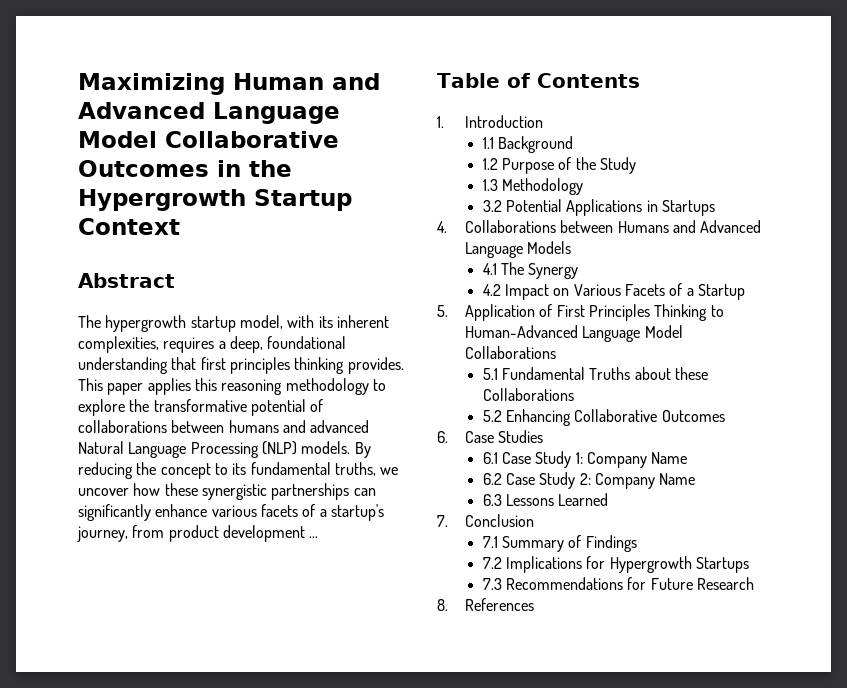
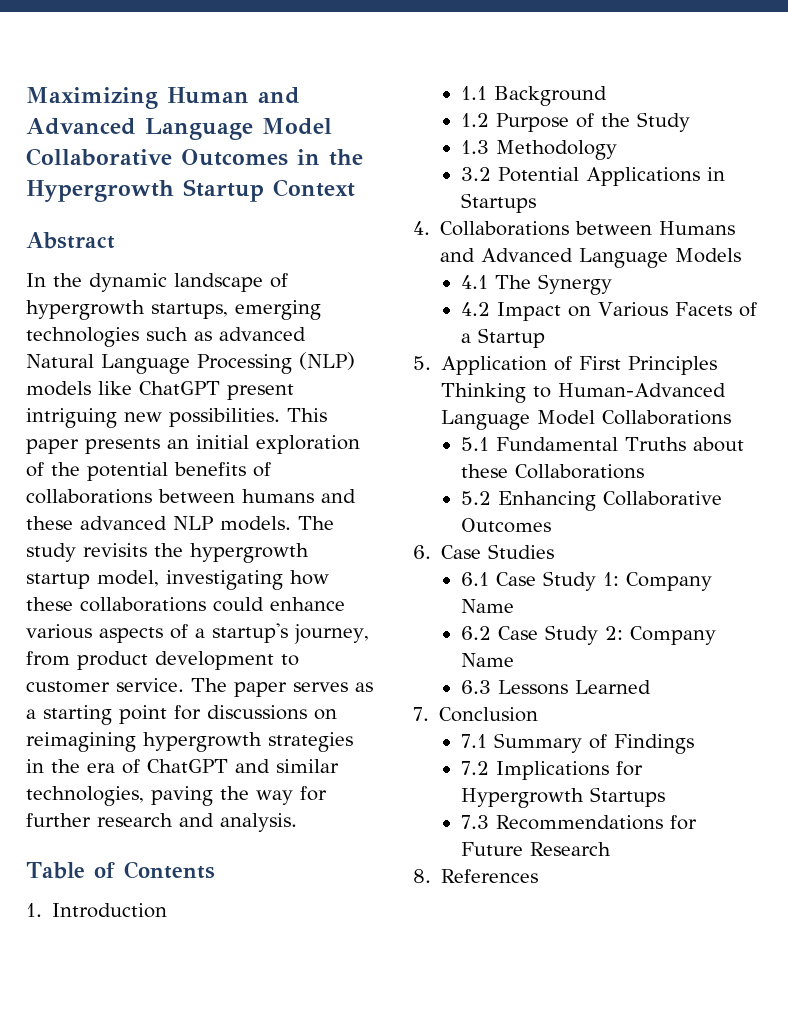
[78,315,389,332] [78,336,347,353] [78,357,404,374] [78,378,386,395] [78,399,306,416] The hypergrowth startup model, with its inherent complexities, requires a deep, foundational understanding that first principles thinking provides. This paper applies this reasoning methodology to explore the transformative potential -> [26,273,288,292] [26,300,321,320] [26,327,306,347] [26,352,355,374] [26,381,294,400] [26,408,327,428] [26,435,360,454] [26,462,246,481] In the dynamic landscape of hypergrowth startups, emerging technologies such as advanced Natural Language Processing (NLP) models like ChatGPT present intriguing new possibilities. This paper presents an initial exploration of the potential benefits
[310,420,370,433] [78,441,371,458] [78,462,399,479] [78,483,376,500] [78,504,151,521] advanced Natural Language Processing (NLP) models. By reducing the concept to its fundamental truths, we uncover how these synergistic partnerships can significantly -> [26,516,334,531] [26,543,309,563] [26,570,329,590] [26,597,264,612] these advanced NLP models. The study revisits the hypergrowth startup model, investigating how these collaborations could
[260,504,298,517] facets -> [99,627,163,643] aspects
[309,536,319,538] ... -> [281,654,299,666] [26,678,373,697] [26,705,337,725] [26,732,353,752] [26,759,339,774] [26,786,327,806] [26,813,297,832] to customer service. The paper serves as a starting point for discussions on reimagining hypergrowth strategies in the era of ChatGPT and similar technologies, paving the way for further research and analysis.

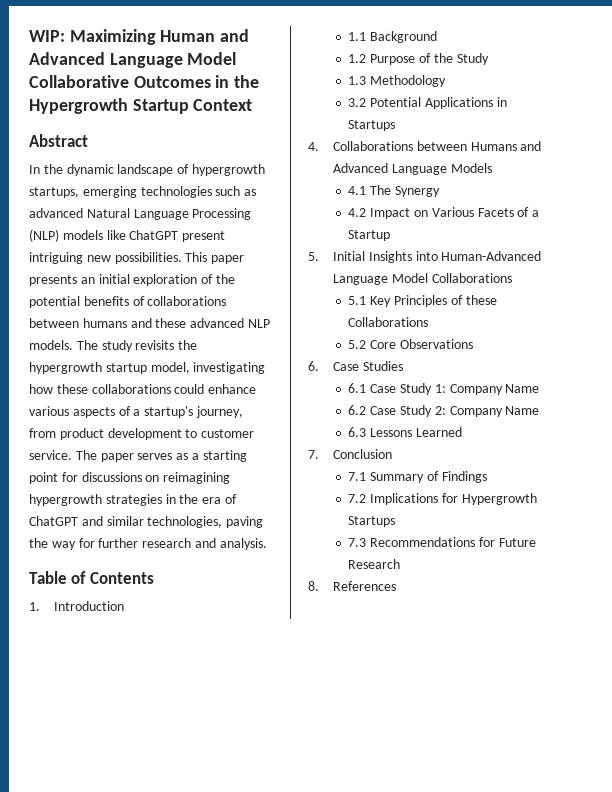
(26, 98) none -> [29,30,65,42] WIP:
[441,356,718,375] [441,383,552,403] Application of First Principles Thinking to -> [332,251,438,263] Initial Insights into
[496,437,745,452] Fundamental Truths about -> [370,295,463,307] Key Principles of
[498,491,723,511] [461,518,552,533] Enhancing Collaborative Outcomes -> [370,339,473,349] Core Observations

